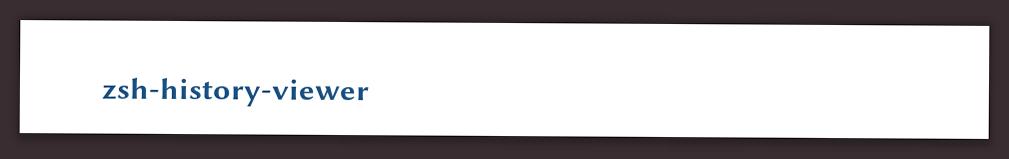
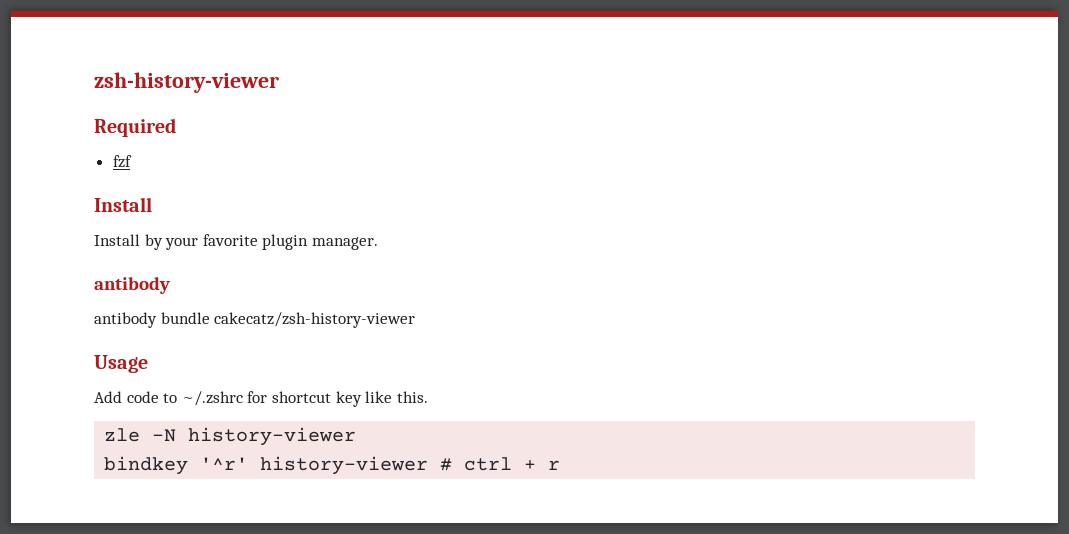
(369, 92) none -> [94,118,176,137] [112,155,132,168] [94,197,152,212] [94,234,378,250] [94,277,170,294] [94,312,416,328] [94,355,148,373] [94,391,428,407] [104,427,357,446] [104,456,561,475] // Required // fzf // Install // Install by your favorite plugin manager. // antibody // antibody bundle cakecatz/zsh-history-viewer // Usage // Add code to ~/.zshrc for shortcut key like this. // zle -N history-viewer // bindkey '^r' history-viewer # ctrl + r

